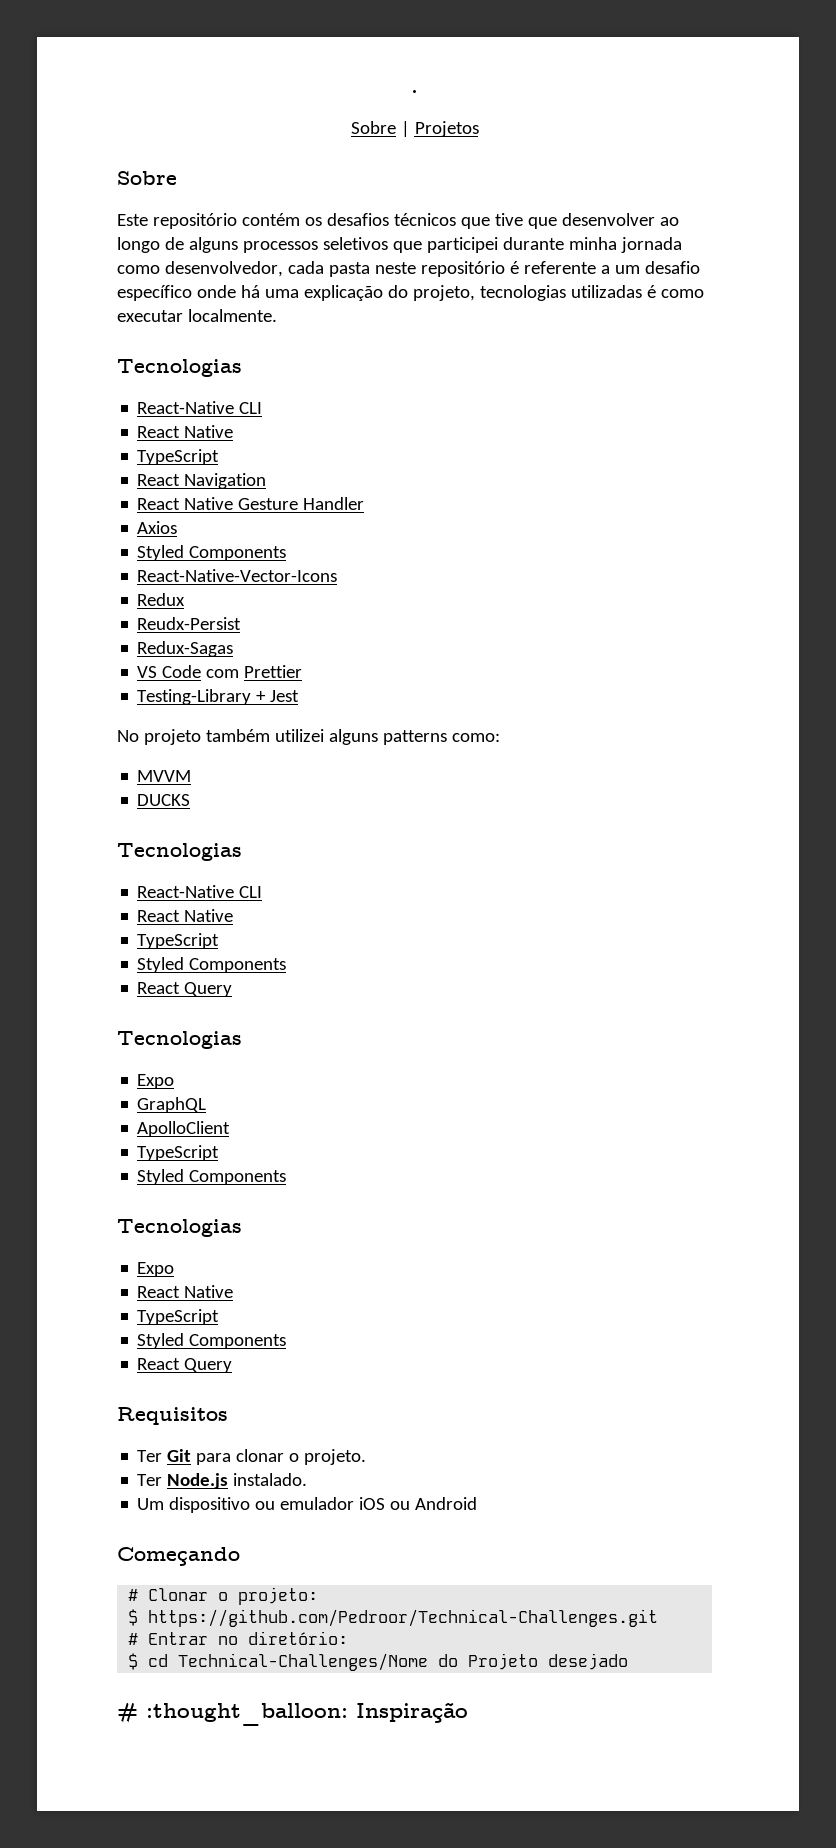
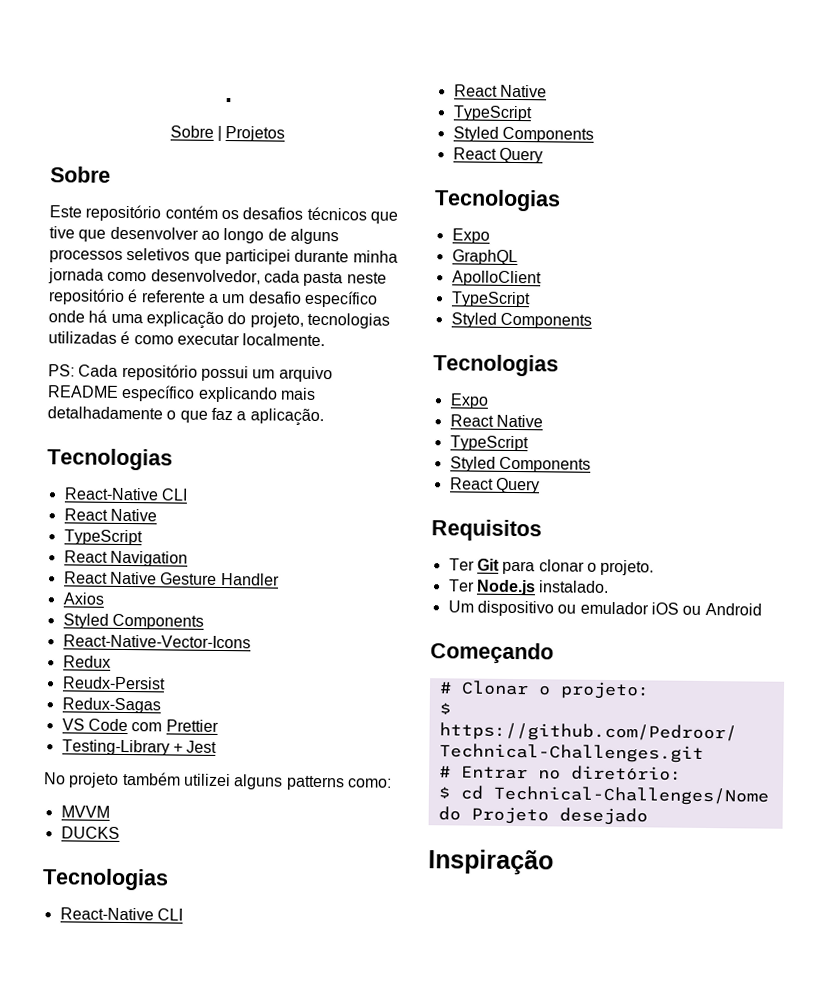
(277, 315) none -> [48,363,333,383] [47,384,316,403] [47,406,324,427] // PS: Cada repositório possui um arquivo README específico explicando mais detalhadamente o que faz a aplicação.
[117,1703,348,1726] # :thought_balloon: -> (648, 816) none

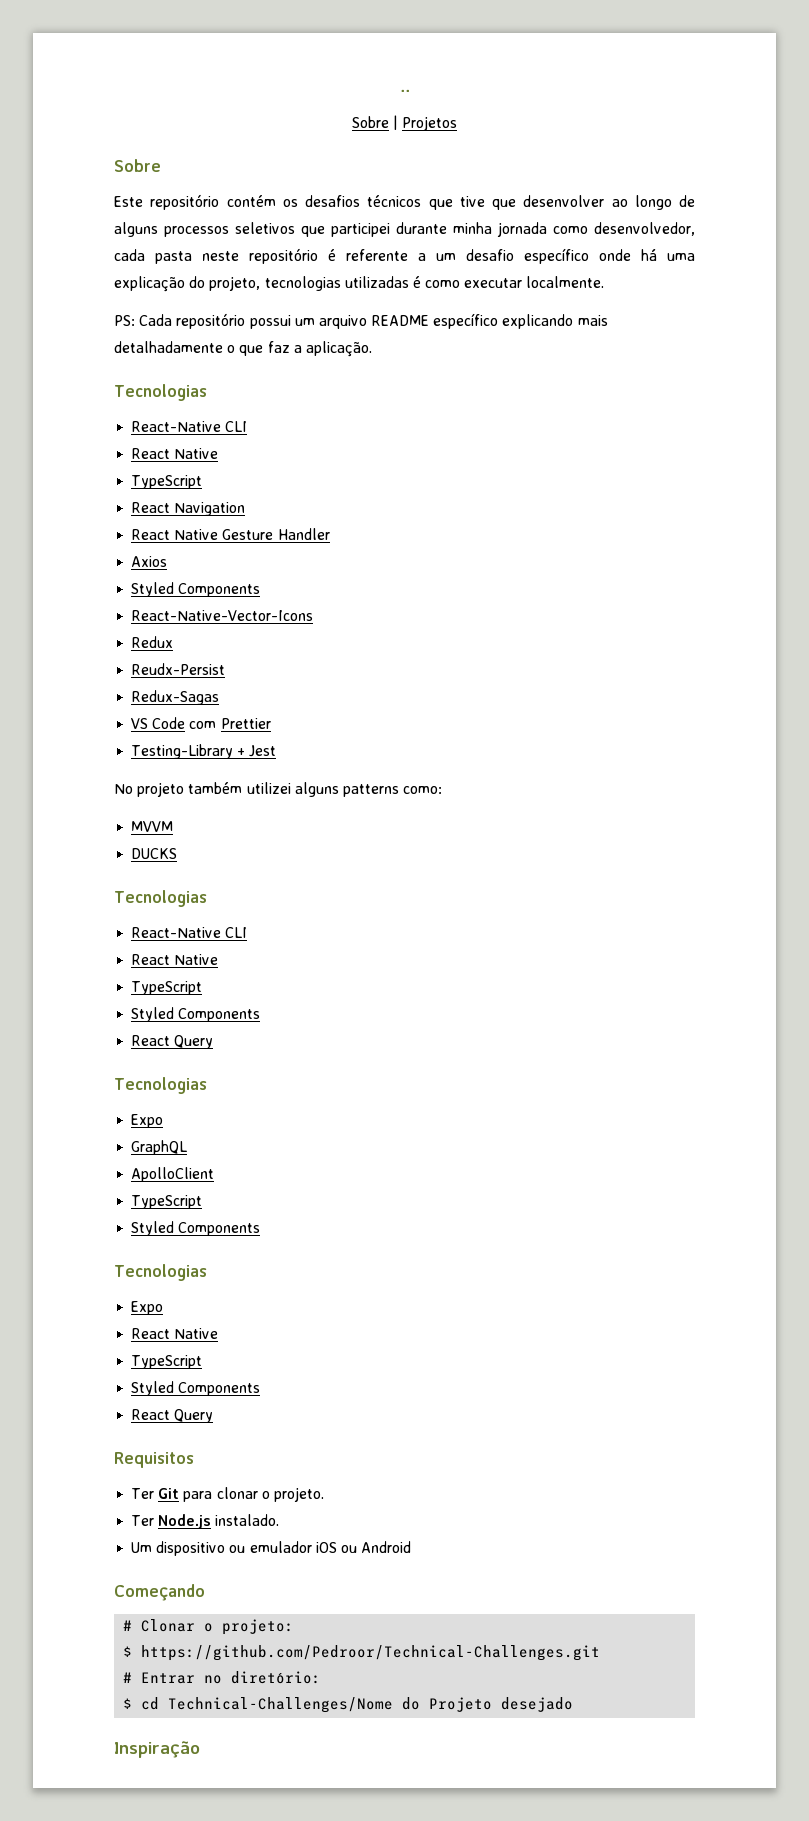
[224,97,233,103] . -> [399,89,410,92] ..

